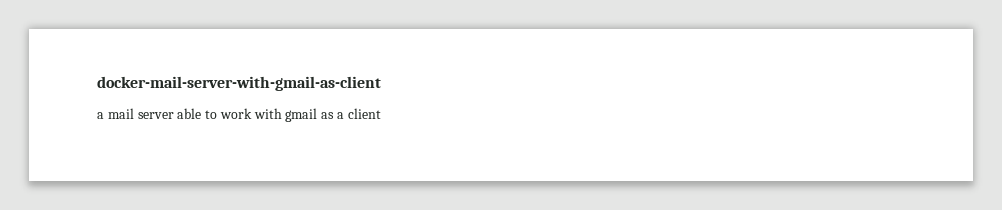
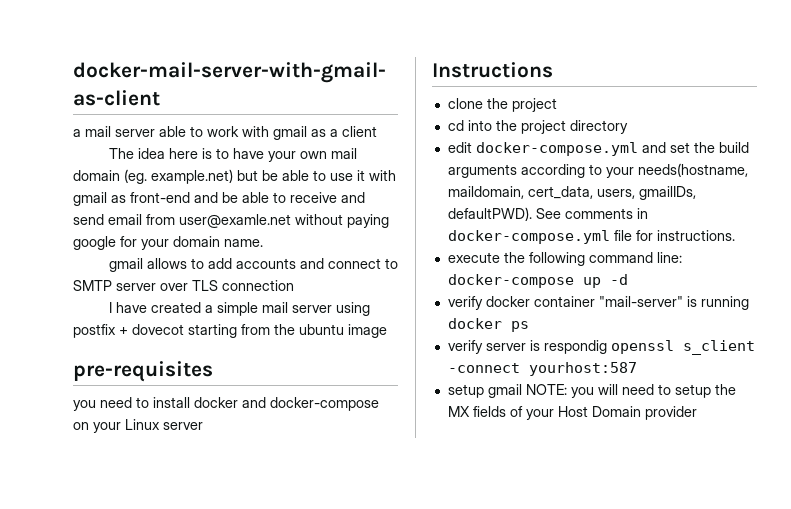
(381, 113) none -> [108,148,357,162] [73,169,396,184] [73,192,365,206] [73,214,389,228] [73,236,263,250] [108,258,398,272] [73,280,294,291] [108,302,370,316] [73,324,387,338] [73,361,213,382] [73,397,379,411] [73,419,203,433] [432,62,553,78] [447,98,557,112] [447,120,628,134] [447,142,749,156] [447,163,748,178] [447,186,696,200] [447,207,648,221] [447,230,735,244] [447,252,682,266] [447,274,628,288] [447,296,749,310] [447,318,529,332] [447,340,755,355] [447,362,637,376] [447,384,736,398] [447,406,697,420] // The idea here is to have your own mail domain (eg. example.net) but be able to use it with gmail as front-end and be able to receive and send email from user@examle.net without paying google for your domain name. // gmail allows to add accounts and connect to SMTP server over TLS connection // I have created a simple mail server using postfix + dovecot starting from the ubuntu image // pre-requisites // you need to install docker and docker-compose on your Linux server // Instructions // clone the project // cd into the project directory // edit docker-compose.yml and set the build arguments according to your needs(hostname, maildomain, cert_data, users, gmailIDs, defaultPWD). See comments in docker-compose.yml file for instructions. // execute the following command line: docker-compose up -d // verify docker container "mail-server" is running docker ps // verify server is respondig openssl s_client -connect yourhost:587 // setup gmail NOTE: you will need to setup the MX fields of your Host Domain provider

